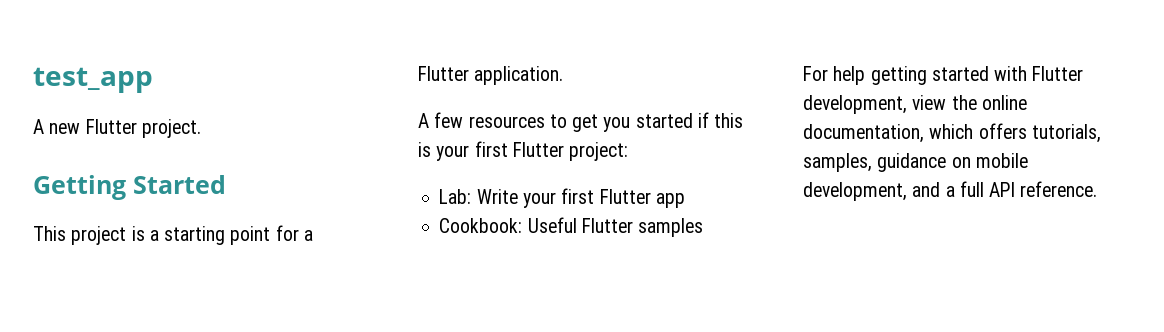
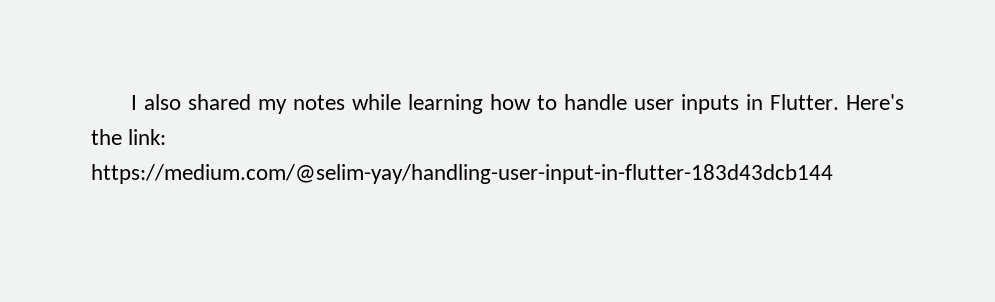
[33,67,153,93] [33,119,201,138] [33,175,226,200] [33,225,313,245] [418,66,564,85] [418,112,744,132] [418,141,629,161] [439,188,685,208] [439,217,704,237] [803,66,1084,85] [803,95,1027,114] [803,123,1101,143] [803,153,1028,172] [803,181,1098,201] test_app // A new Flutter project. // Getting Started // This project is a starting point for a Flutter application. // A few resources to get you started if this is your first Flutter project: // Lab: Write your first Flutter app // Cookbook: Useful Flutter samples // For help getting started with Flutter development, view the online documentation, which offers tutorials, samples, guidance on mobile development, and a full API reference. -> [131,94,905,114] [91,129,167,145] [91,164,833,184] I also shared my notes while learning how to handle user inputs in Flutter. Here's the link: https://medium.com/@selim-yay/handling-user-input-in-flutter-183d43dcb144

